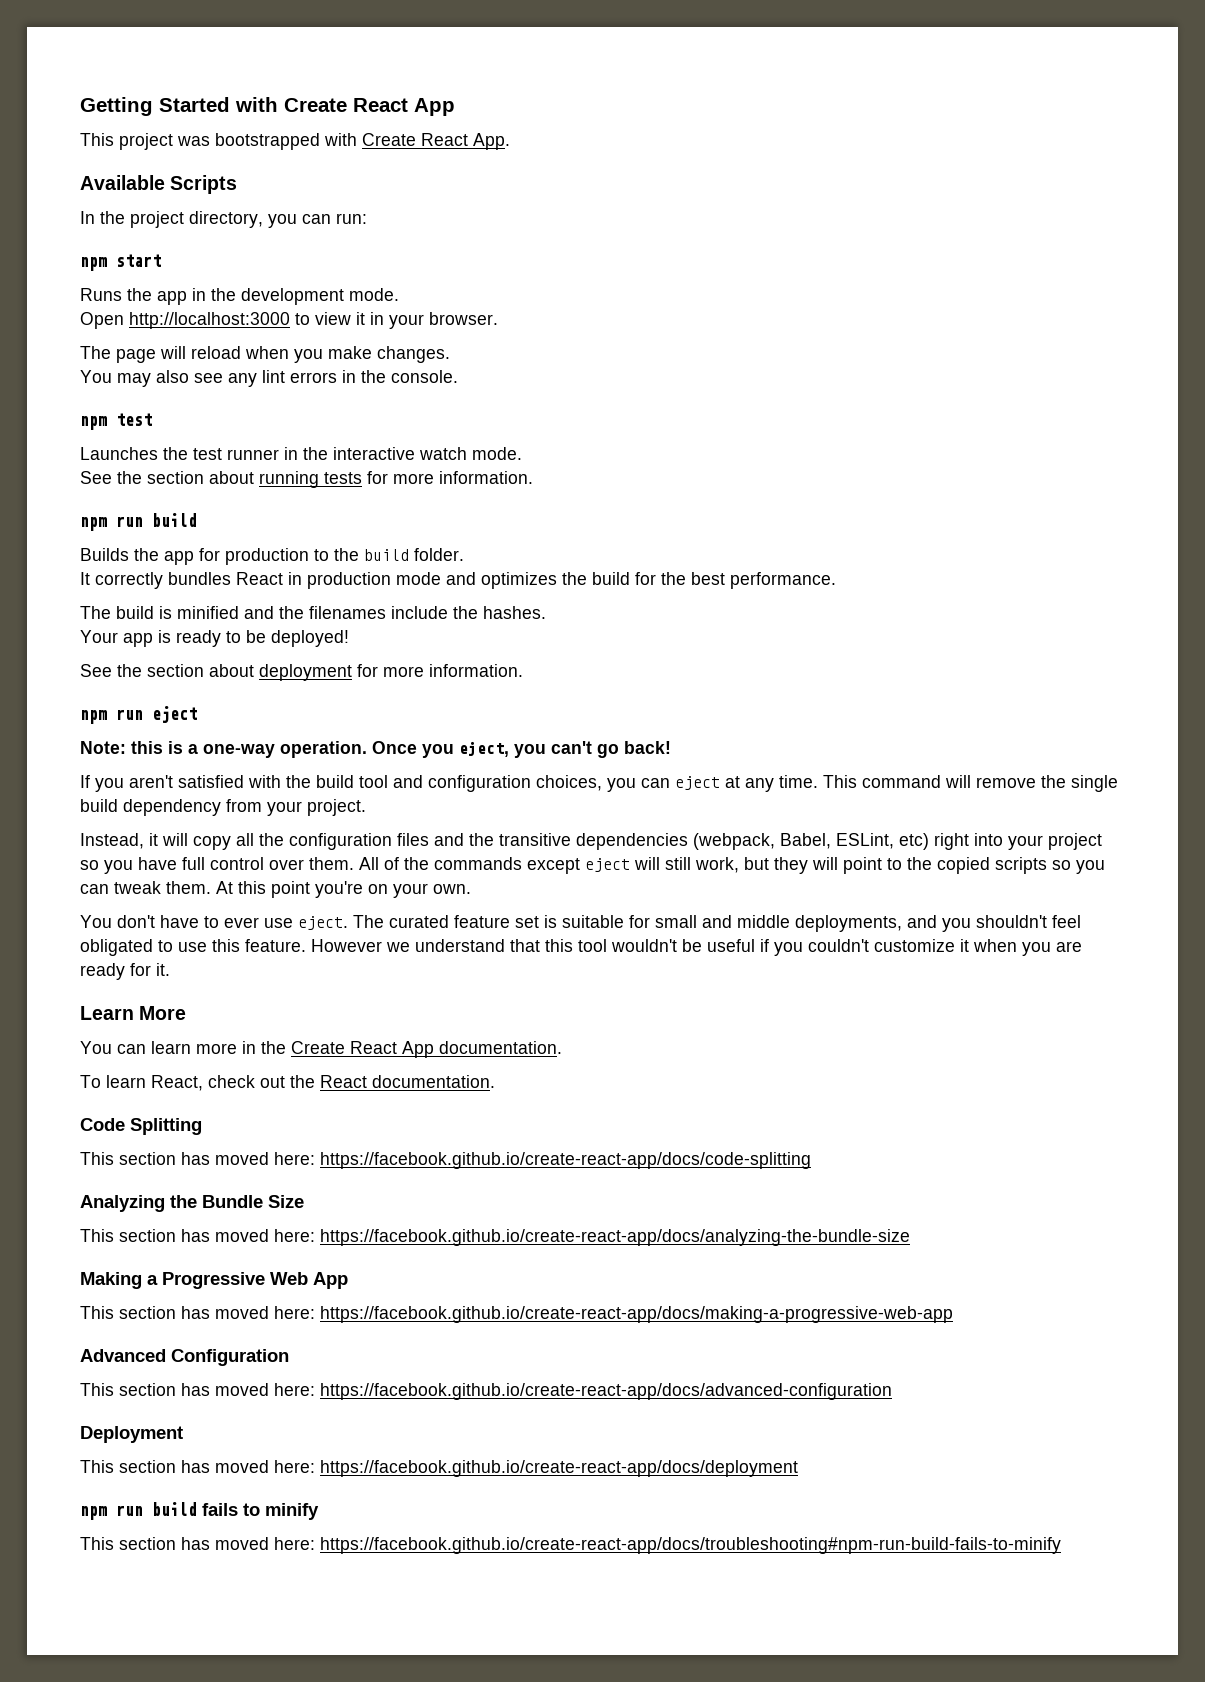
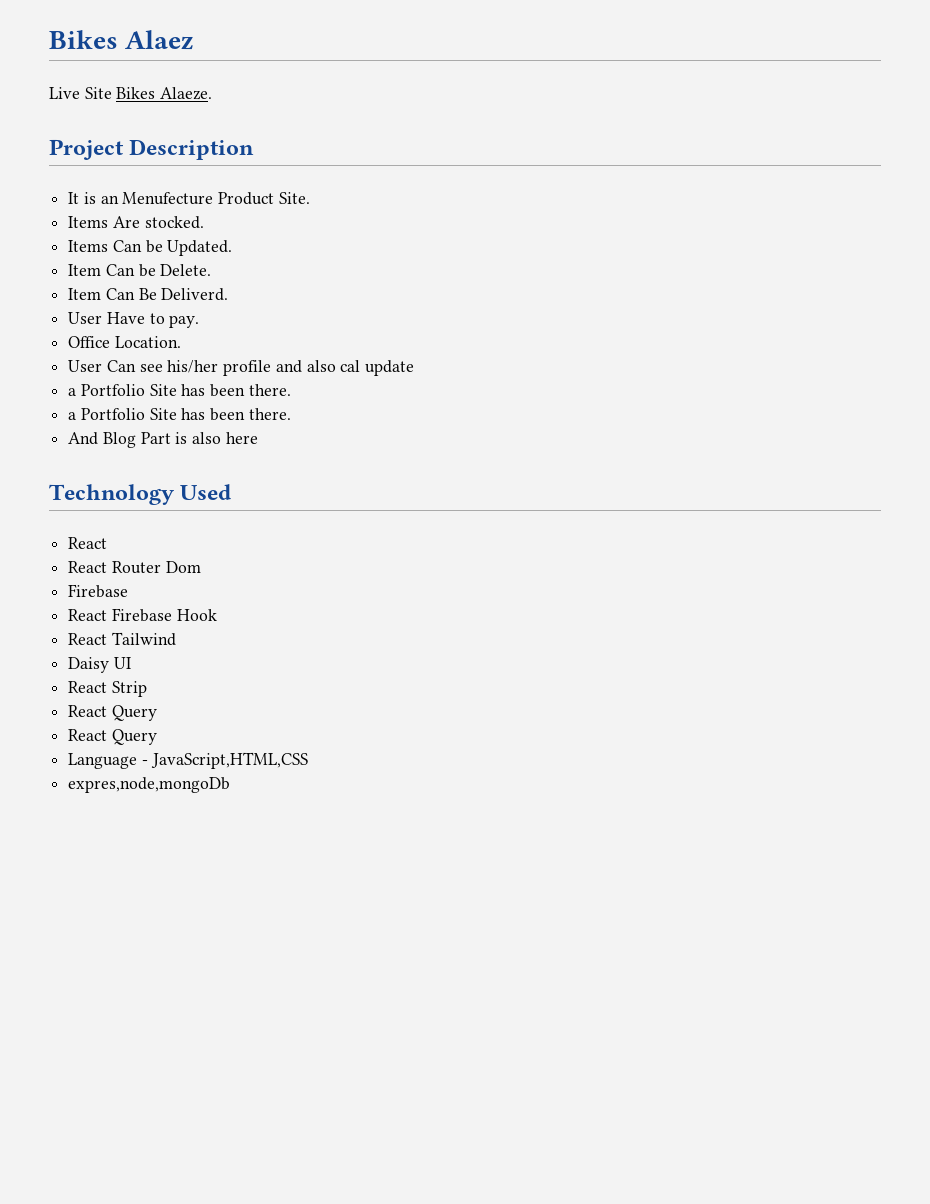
[80,97,455,116] [80,133,510,150] [80,175,238,194] [80,211,367,228] [80,254,161,271] [80,288,399,305] [80,312,498,329] [80,346,450,363] [80,370,458,387] [80,413,152,430] [80,447,522,460] [80,471,533,488] [80,513,197,531] [80,548,464,565] [80,572,836,589] [80,606,546,619] [80,630,349,647] [80,664,523,681] [80,706,197,724] [80,741,671,758] [80,775,1118,792] [80,799,366,816] [80,833,1102,850] [80,857,1105,874] [80,881,471,898] [80,915,1081,932] [80,939,1082,956] [80,963,170,980] [80,1006,187,1020] [80,1041,562,1058] [80,1075,495,1091] [80,1118,202,1135] [80,1152,811,1169] [80,1195,304,1212] [80,1229,910,1246] [80,1272,348,1289] [80,1306,953,1323] [80,1349,289,1366] [80,1383,892,1400] [80,1426,183,1443] [80,1460,798,1477] [80,1502,319,1520] [80,1537,1061,1554] Getting Started with Create React App // This project was bootstrapped with Create React App. // Available Scripts // In the project directory, you can run: // npm start // Runs the app in the development mode. // Open http://localhost:3000 to view it in your browser. // The page will reload when you make changes. // You may also see any lint errors in the console. // npm test // Launches the test runner in the interactive watch mode. // See the section about running tests for more information. // npm run build // Builds the app for production to the build folder. // It correctly bundles React in production mode and optimizes the build for the best performance. // The build is minified and the filenames include the hashes. // Your app is ready to be deployed! // See the section about deployment for more information. // npm run eject // Note: this is a one-way operation. Once you eject, you can't go back! // If you aren't satisfied with the build tool and configuration choices, you can eject at any time. This command will remove the single build dependency from your project. // Instead, it will copy all the configuration files and the transitive dependencies (webpack, Babel, ESLint, etc) right into your project so you have full control over them. All of the commands except eject will still work, but they will point to the copied scripts so you can tweak them. At this point you're on your own. // You don't have to ever use eject. The curated feature set is suitable for small and middle deployments, and you shouldn't feel obligated to use this feature. However we understand that this tool wouldn't be useful if you couldn't customize it when you are ready for it. // Learn More // You can learn more in the Create React App documentation. // To learn React, check out the React documentation. // Code Splitting // This section has moved here: https://facebook.github.io/create-react-app/docs/code-splitting // Analyzing the Bundle Size // This section has moved here: https://facebook.github.io/create-react-app/docs/analyzing-the-bundle-size // Making a Progressive Web App // This section has moved here: https://facebook.github.io/create-react-app/docs/making-a-progressive-web-app // Advanced Configuration // This section has moved here: https://facebook.github.io/create-react-app/docs/advanced-configuration // Deployment // This section has moved here: https://facebook.github.io/create-react-app/docs/deployment // npm run build fails to minify // This section has moved here: https://facebook.github.io/create-react-app/docs/troubleshooting#npm-run-build-fails-to-minify -> [49,30,194,50] [49,87,213,100] [49,139,255,160] [68,192,310,205] [68,216,204,229] [68,240,233,256] [68,264,212,277] [68,288,229,301] [68,312,200,328] [68,336,181,348] [68,360,415,376] [68,384,291,397] [68,408,291,421] [68,432,258,448] [49,484,232,505] [68,537,108,549] [68,561,201,574] [68,584,129,598] [68,608,217,622] [68,632,176,646] [68,657,131,673] [68,681,147,697] [68,705,157,721] [68,729,157,745] [68,752,308,769] [68,777,231,793] Bikes Alaez // Live Site Bikes Alaeze. // Project Description // It is an Menufecture Product Site. // Items Are stocked. // Items Can be Updated. // Item Can be Delete. // Item Can Be Deliverd. // User Have to pay. // Office Location. // User Can see his/her profile and also cal update // a Portfolio Site has been there. // a Portfolio Site has been there. // And Blog Part is also here // Technology Used // React // React Router Dom // Firebase // React Firebase Hook // React Tailwind // Daisy UI // React Strip // React Query // React Query // Language - JavaScript,HTML,CSS // expres,node,mongoDb

